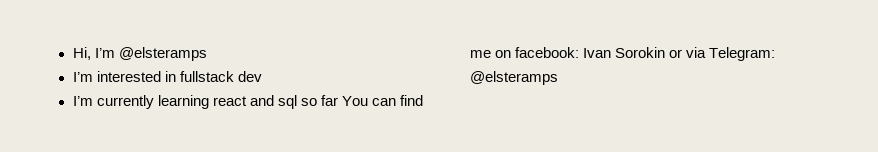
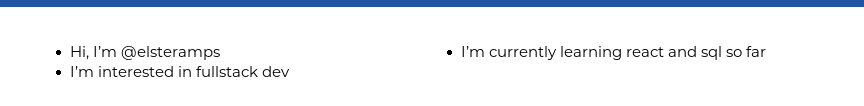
[341,95,424,106] [469,47,775,61] [469,71,558,85] You can find me on facebook: Ivan Sorokin or via Telegram: @elsteramps -> (766, 51) none

